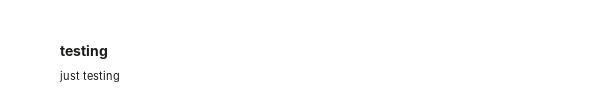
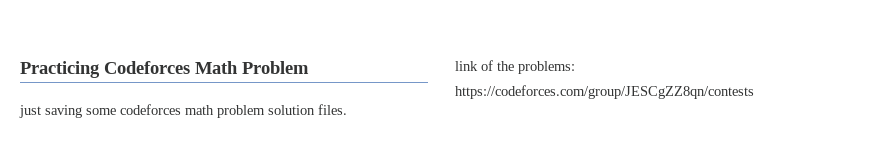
[60,44,108,59] [59,70,120,82] testing // just testing -> [20,61,309,78] [19,104,347,118] [455,60,575,74] [455,85,754,99] Practicing Codeforces Math Problem // just saving some codeforces math problem solution files. // link of the problems: // https://codeforces.com/group/JESCgZZ8qn/contests

